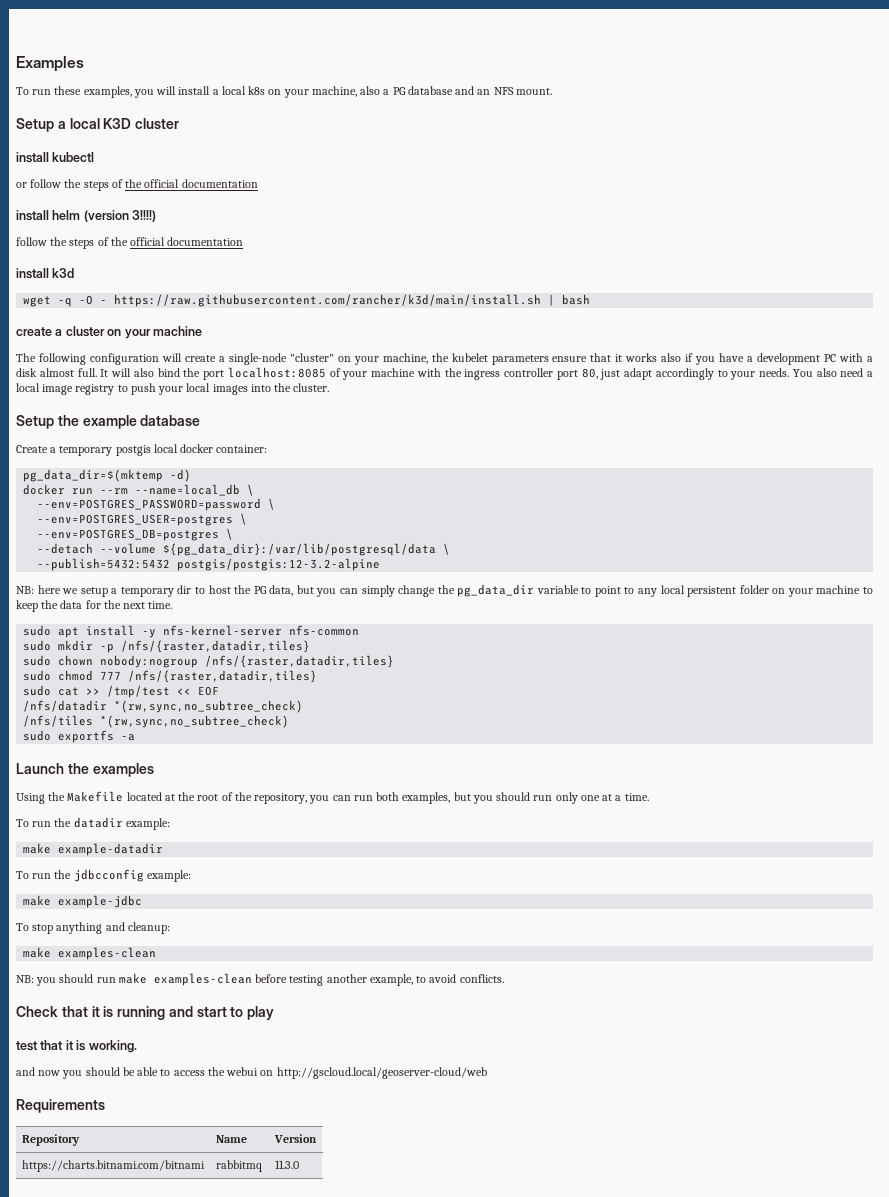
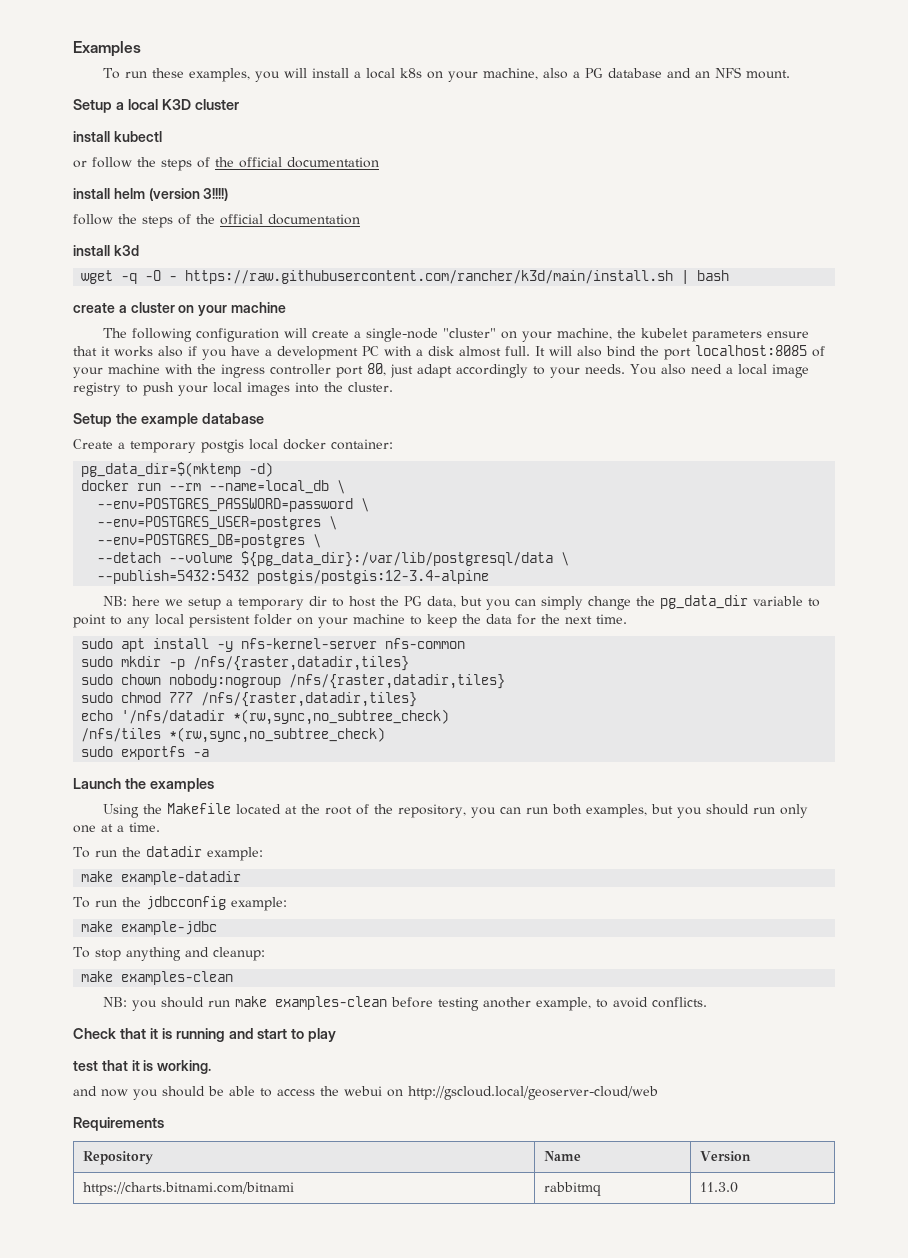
[177,558,381,571] postgis/postgis:12-3.2-alpine -> [257,570,490,584] postgis/postgis:12-3.4-alpine
[23,685,220,698] [23,700,108,712] sudo cat >> /tmp/test << EOF // /nfs/datadir -> [81,710,226,724] echo '/nfs/datadir

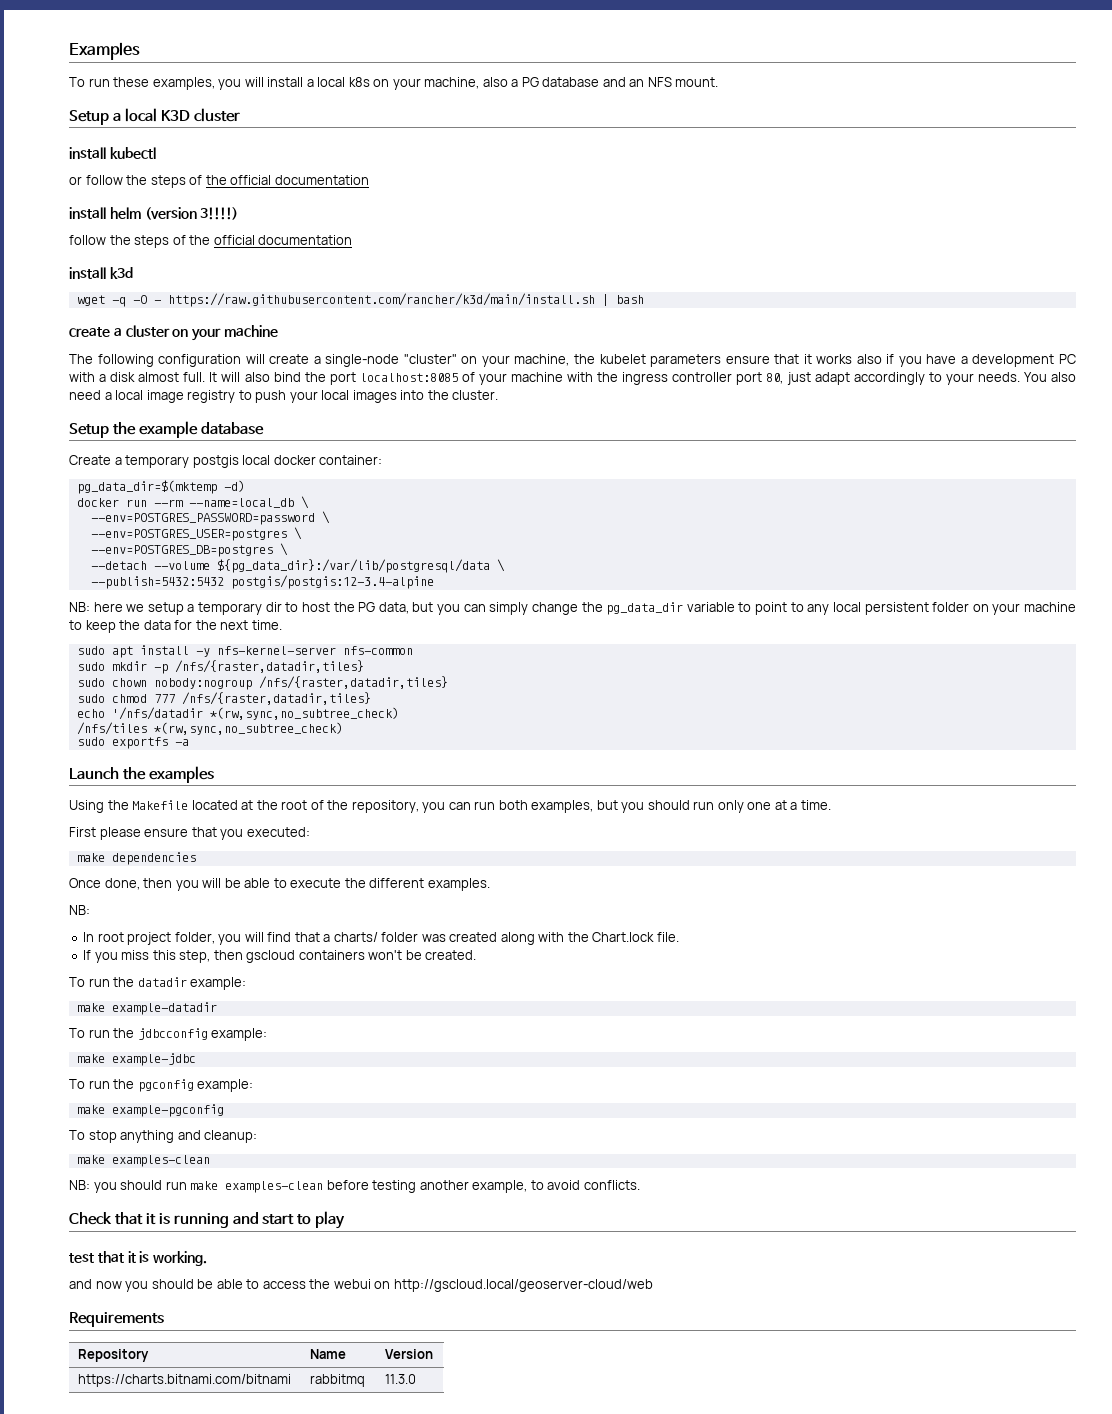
(160, 827) none -> [69,827,310,840] [76,852,196,865] [69,878,490,891] [69,905,90,915] [83,932,679,945] [83,950,477,963] // First please ensure that you executed: // make dependencies // Once done, then you will be able to execute the different examples. // NB: // In root project folder, you will find that a charts/ folder was created along with the Chart.lock file. // If you miss this step, then gscloud containers won't be created.
(218, 928) none -> [69,1079,254,1092] [76,1104,224,1117] // To run the pgconfig example: // make example-pgconfig

